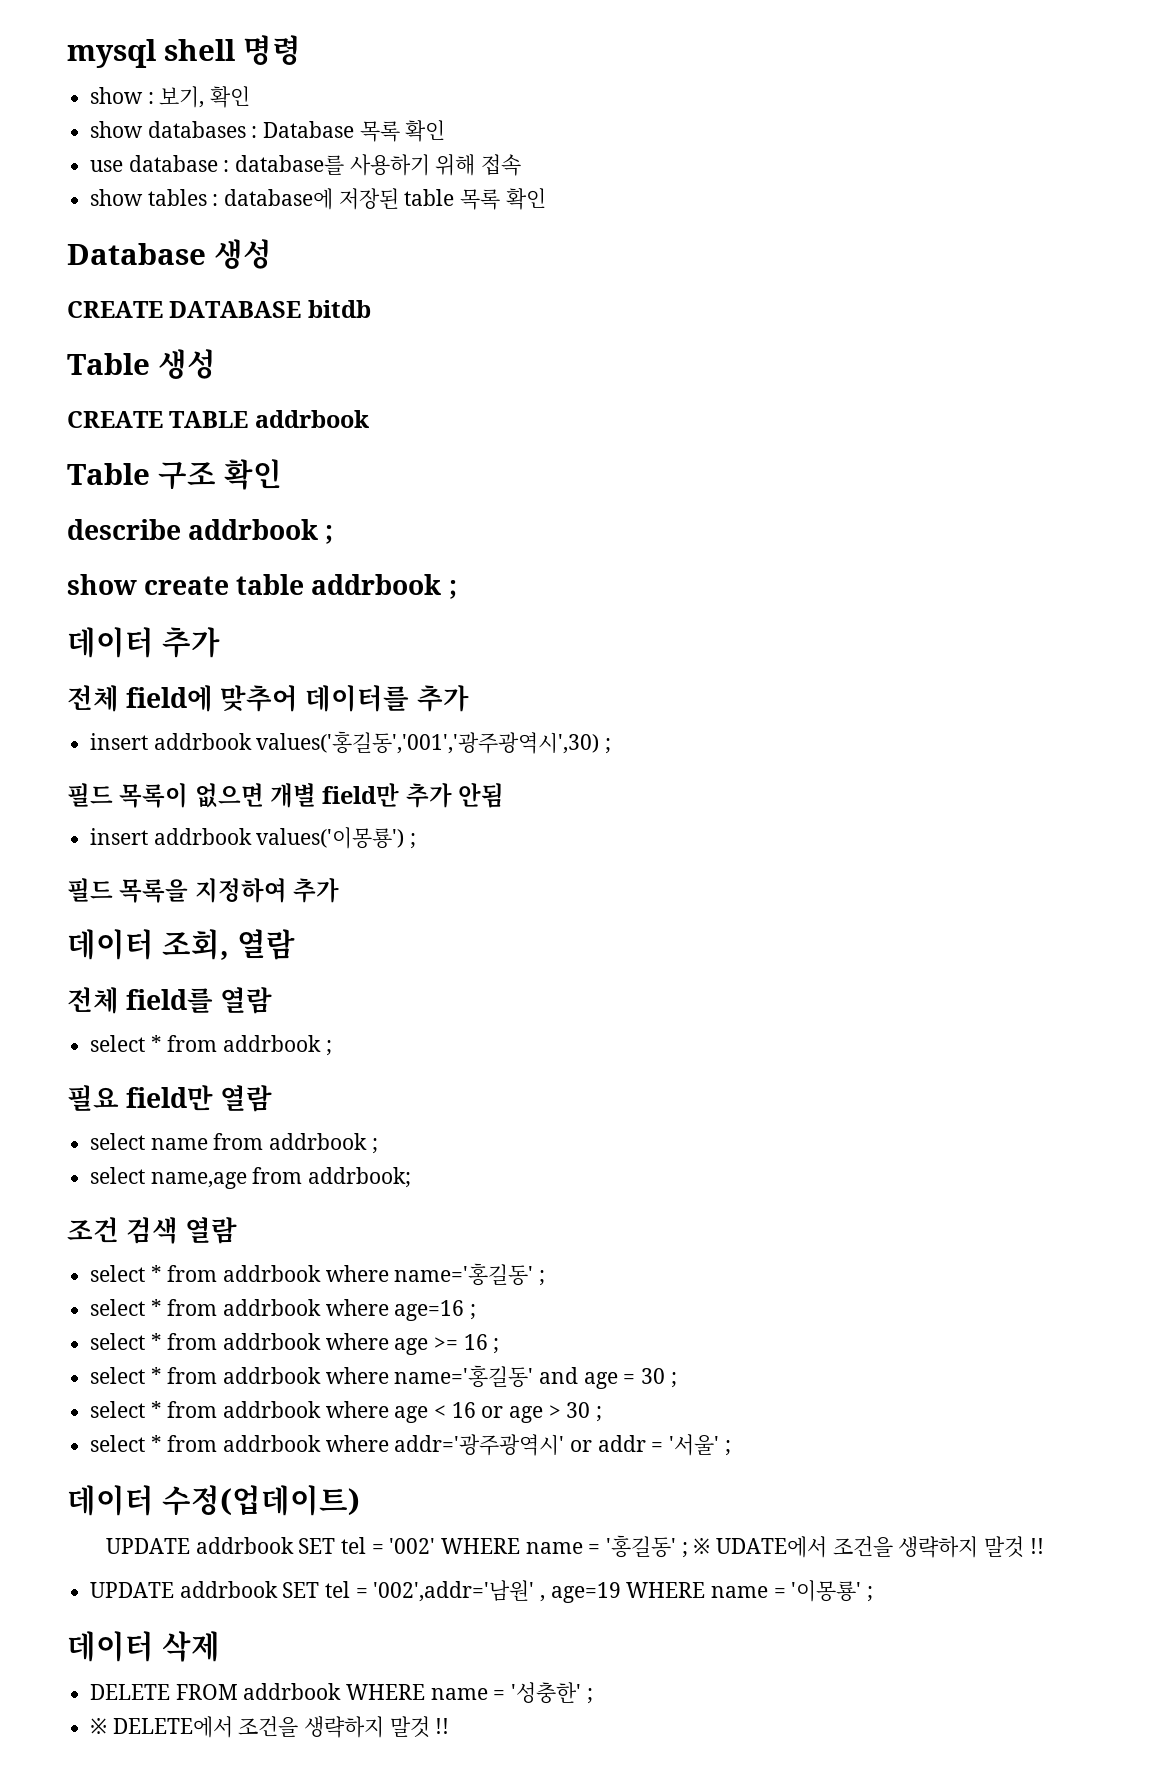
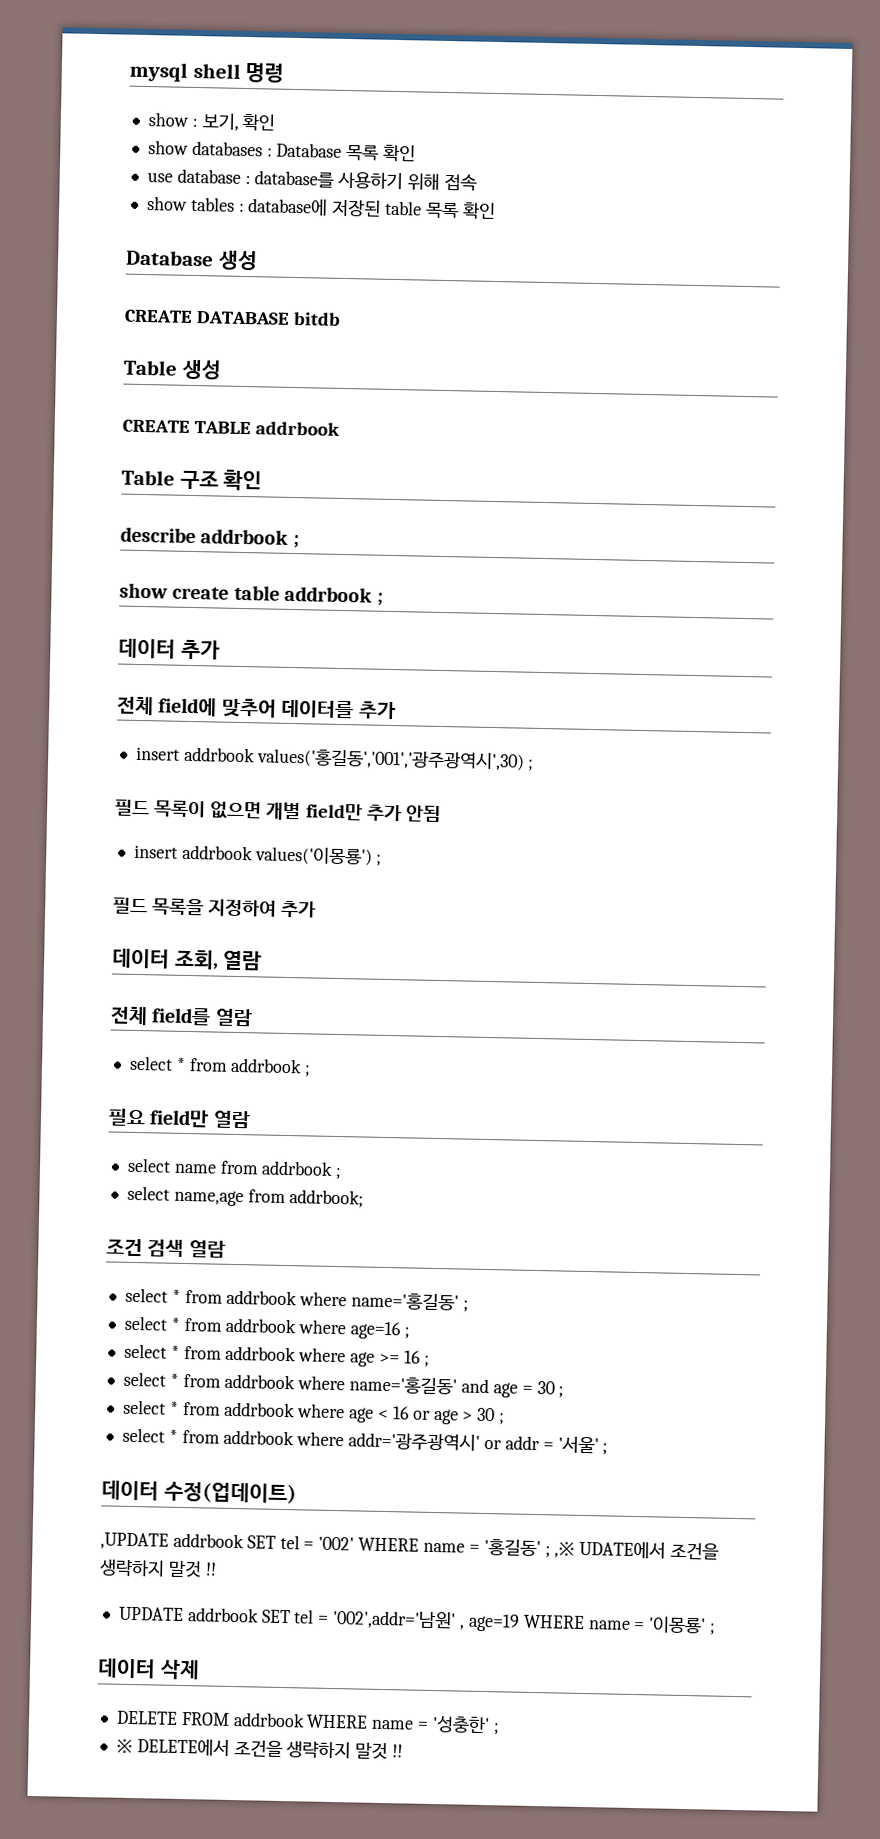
[105,1538,190,1554] UPDATE -> [100,1532,169,1550] ,UPDATE
[693,1538,711,1554] ※ -> [554,1541,576,1558] ,※

